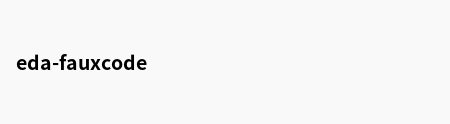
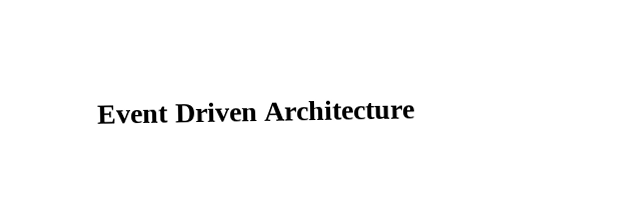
[16,54,147,70] eda-fauxcode -> [97,99,416,124] Event Driven Architecture

